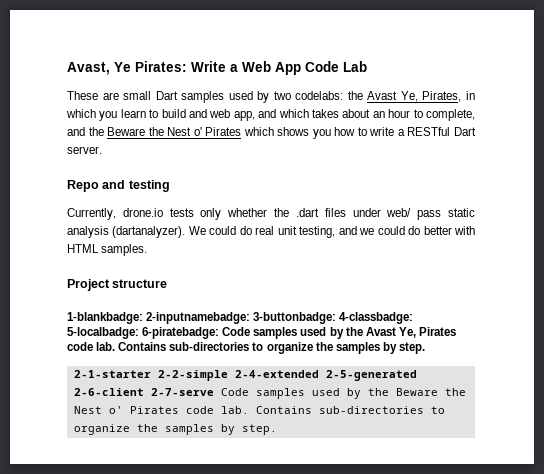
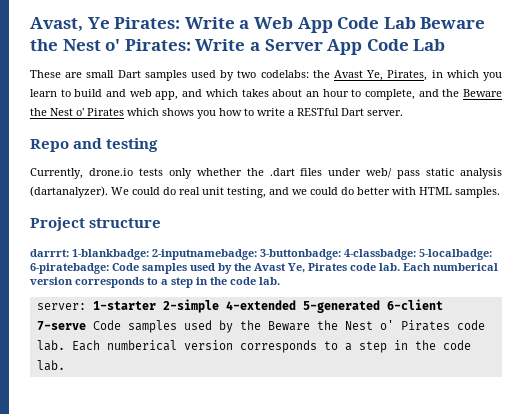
(367, 66) none -> [420,17,486,29] [30,39,446,55] Beware the Nest o' Pirates: Write a Server App Code Lab
(168, 283) none -> [30,249,69,257] darrrt:
[118,342,425,354] [73,370,417,381] [73,388,214,396] Contains sub-directories to organize the samples by step. // 2-1-starter 2-2-simple 2-4-extended 2-5-generated 2-6-client 2-7-serve -> [403,263,498,271] [30,277,280,288] [36,299,443,313] [36,321,86,330] Each numberical version corresponds to a step in the code lab. // server: 1-starter 2-simple 4-extended 5-generated 6-client 7-serve
[255,406,445,414] [73,424,277,435] Contains sub-directories to organize the samples by step. -> [71,340,471,353] [36,360,65,371] Each numberical version corresponds to a step in the code lab.

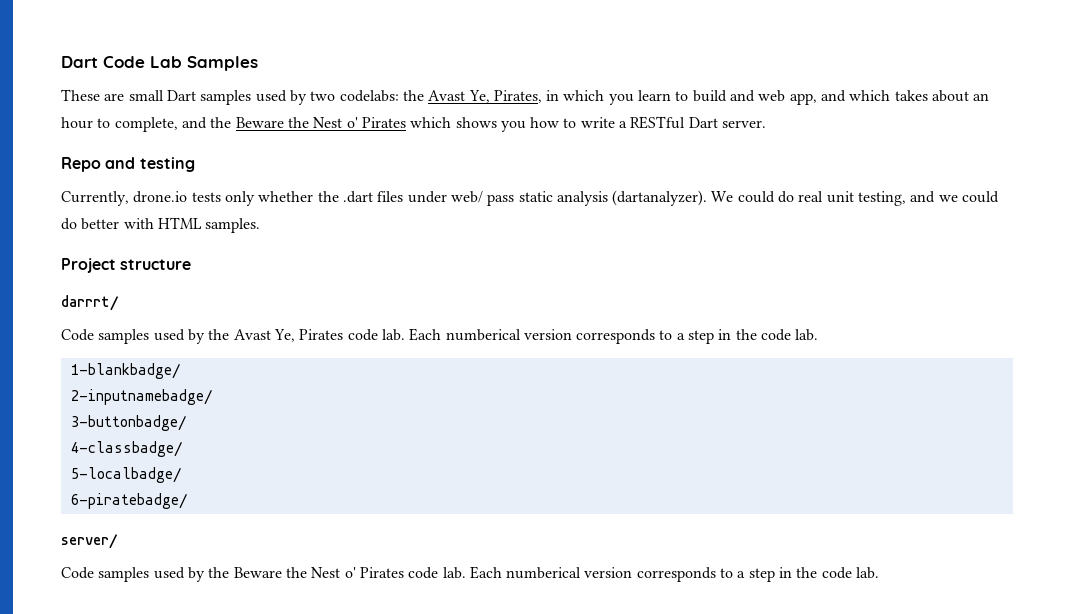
[30,17,486,33] [30,39,446,55] Avast, Ye Pirates: Write a Web App Code Lab Beware the Nest o' Pirates: Write a Server App Code Lab -> [61,56,258,71] Dart Code Lab Samples
[30,249,492,260] [30,263,109,274] darrrt: 1-blankbadge: 2-inputnamebadge: 3-buttonbadge: 4-classbadge: 5-localbadge: 6-piratebadge: -> [61,295,119,311] darrrt/ //
[36,299,443,313] [36,321,86,330] server: 1-starter 2-simple 4-extended 5-generated 6-client 7-serve -> [70,363,180,379] [70,389,212,405] [70,415,186,431] [70,441,182,457] [70,467,181,483] [70,493,187,509] [61,534,118,549] 1-blankbadge/ // 2-inputnamebadge/ // 3-buttonbadge/ // 4-classbadge/ // 5-localbadge/ // 6-piratebadge/ // server/ //

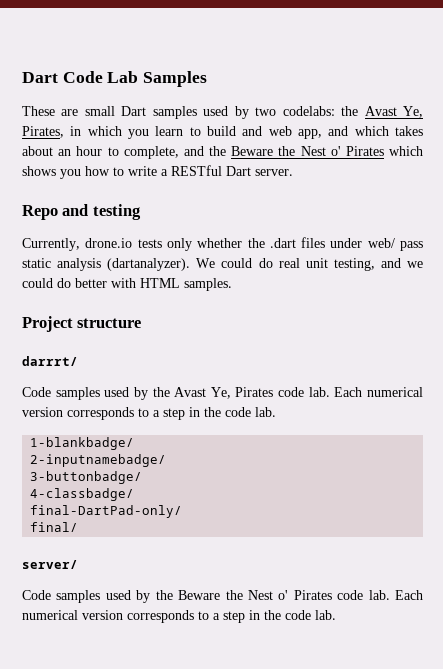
[445,329,521,341] numberical -> [366,387,423,397] numerical
[70,467,181,483] [70,493,187,509] 5-localbadge/ // 6-piratebadge/ -> [30,505,183,518] [30,522,79,532] final-DartPad-only/ // final/
[506,567,582,579] numberical -> [22,610,78,620] numerical

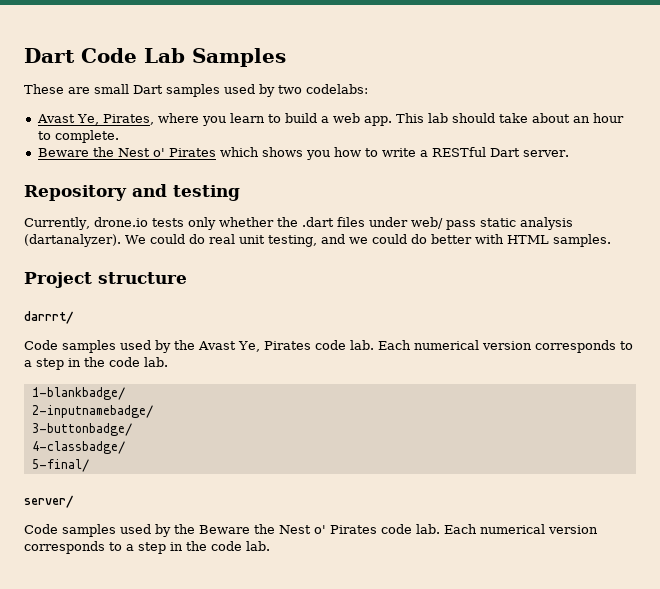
[341,106,359,116] the -> (368, 89) //
[70,126,122,136] in which -> [157,113,199,123] where
[242,126,423,139] and web app, and which takes -> [320,113,528,126] a web app. This lab should take
[123,146,226,159] complete, and the -> [54,130,119,143] complete. //
[22,205,58,220] Repo -> [24,185,127,201] Repository
[30,505,183,518] [30,522,79,532] final-DartPad-only/ // final/ -> [31,459,89,472] 5-final/

